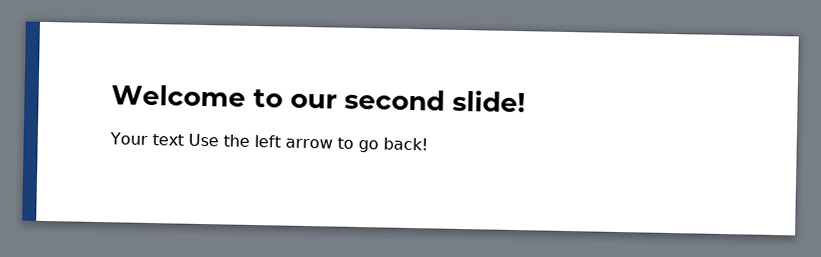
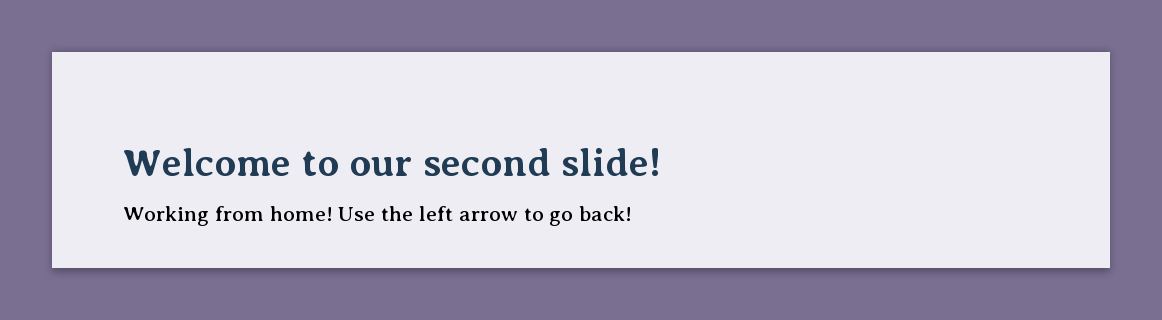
[109,132,184,146] Your text -> [123,206,333,226] Working from home!

